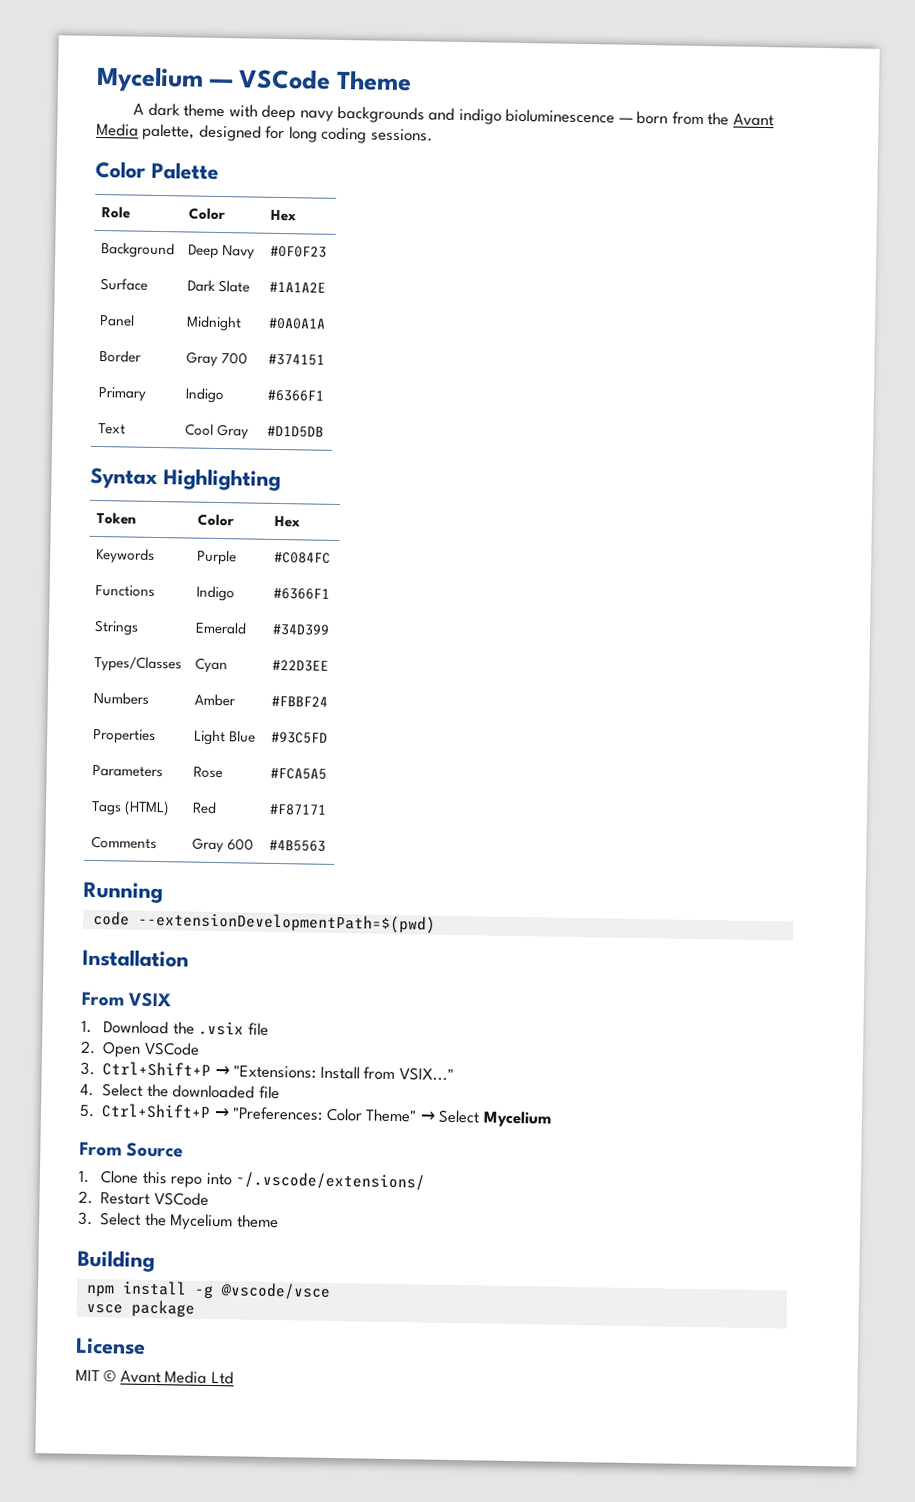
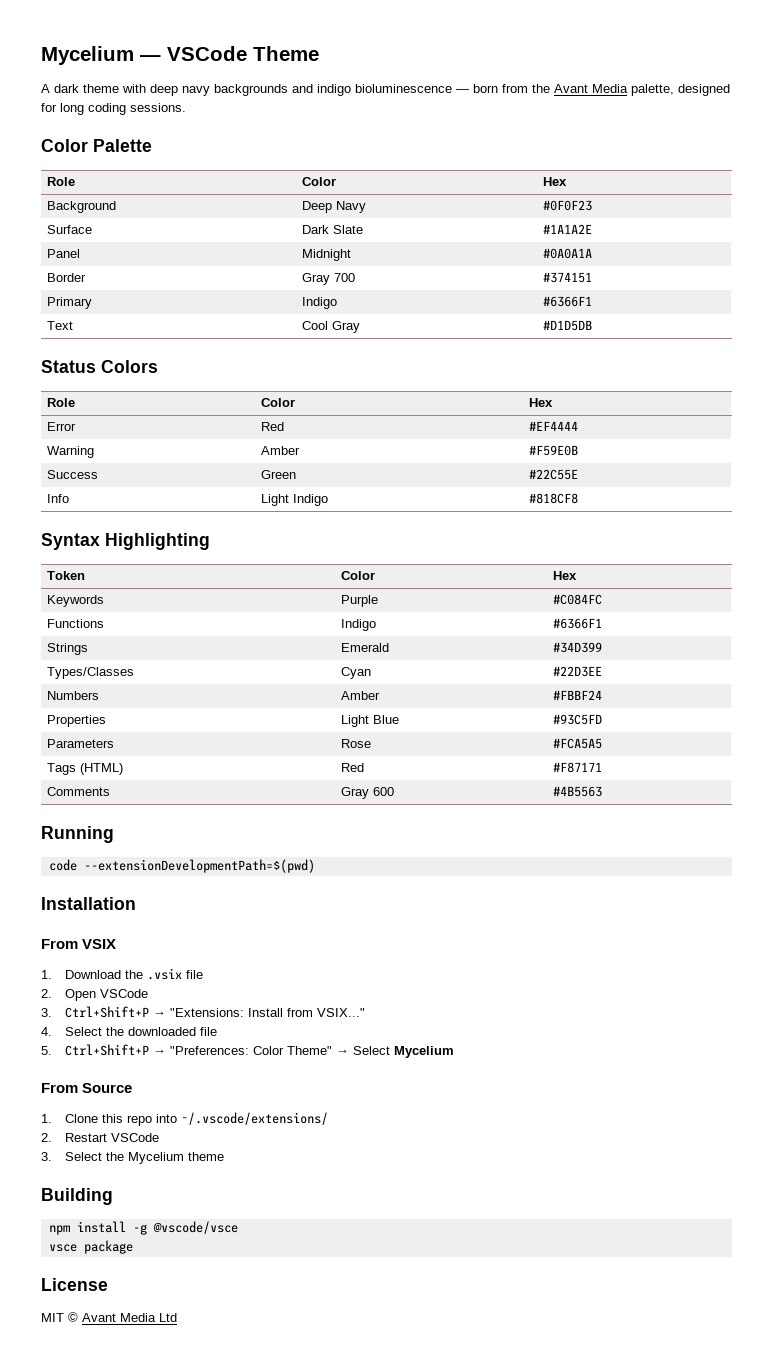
(324, 431) none -> [41,360,158,373] [47,398,76,407] [261,398,296,407] [529,398,554,407] [47,422,77,431] [261,422,285,431] [529,421,579,431] [47,446,95,458] [261,446,301,455] [529,445,579,456] [47,470,99,479] [261,470,297,479] [529,469,579,480] [47,494,70,503] [261,494,329,506] [529,493,579,504] // Status Colors // Role | Color | Hex // Error | Red | #EF4444 // Warning | Amber | #F59E0B // Success | Green | #22C55E // Info | Light Indigo | #818CF8

